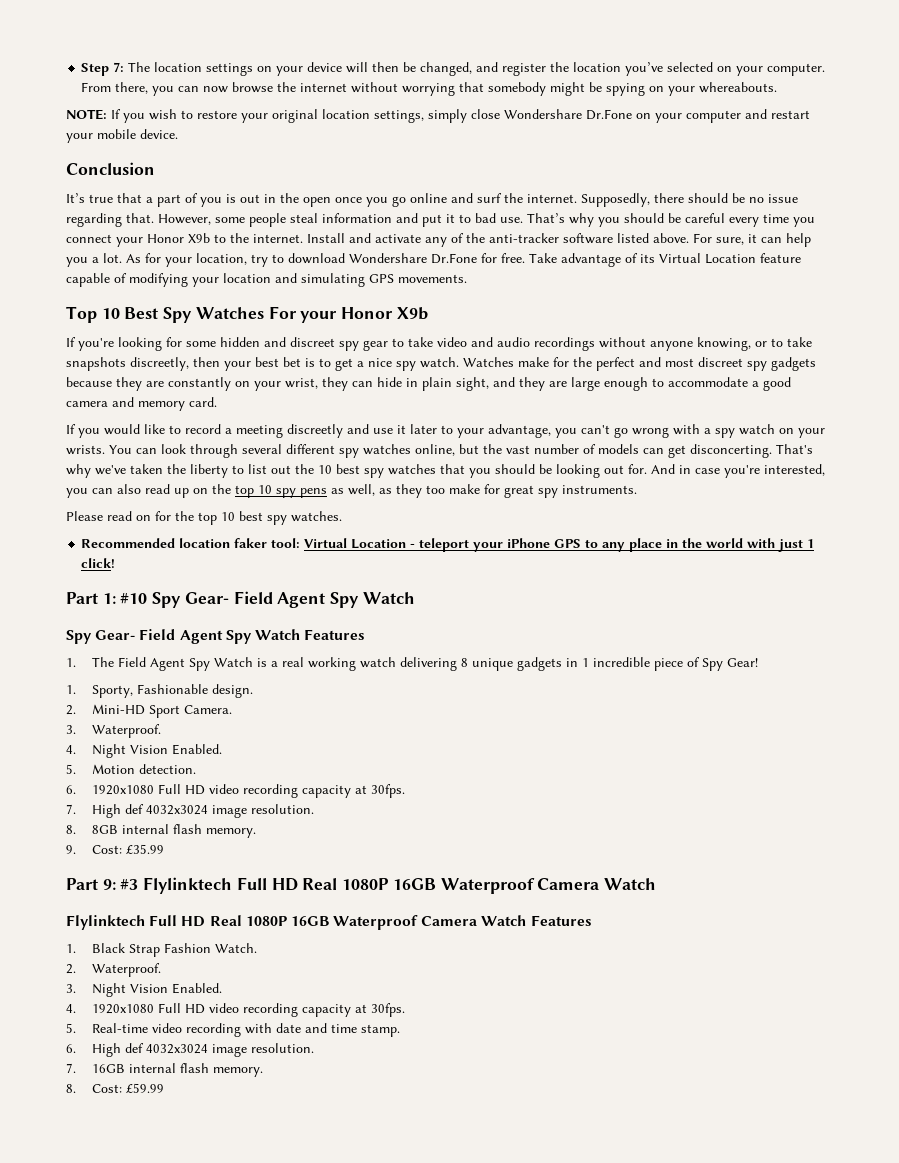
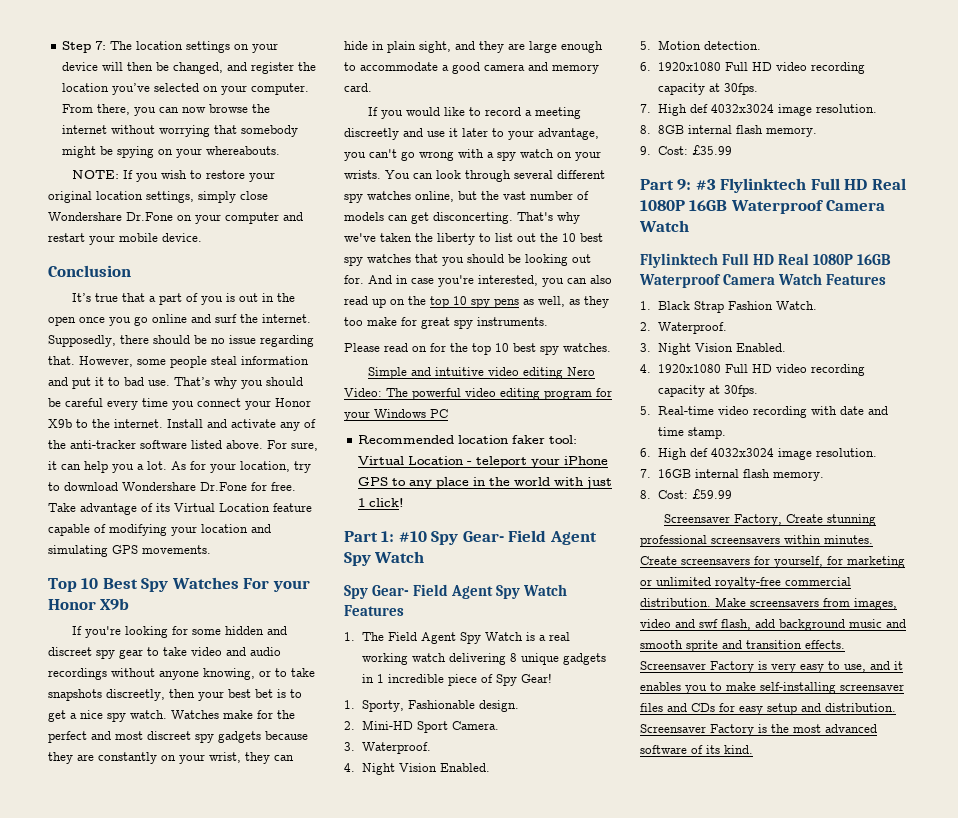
(342, 516) none -> [367,367,595,379] [344,388,612,400] [344,409,448,421] // Simple and intuitive video editing Nero Video: The powerful video editing program for your Windows PC
(165, 1088) none -> [663,514,876,526] [640,535,873,547] [640,556,905,568] [640,577,851,589] [640,597,897,610] [640,619,906,631] [640,640,845,652] [640,661,903,673] [640,682,904,694] [640,703,896,715] [640,724,877,736] [640,745,753,754] // Screensaver Factory, Create stunning professional screensavers within minutes. Create screensavers for yourself, for marketing or unlimited royalty-free commercial distribution. Make screensavers from images, video and swf flash, add background music and smooth sprite and transition effects. Screensaver Factory is very easy to use, and it enables you to make self-installing screensaver files and CDs for easy setup and distribution. Screensaver Factory is the most advanced software of its kind.

